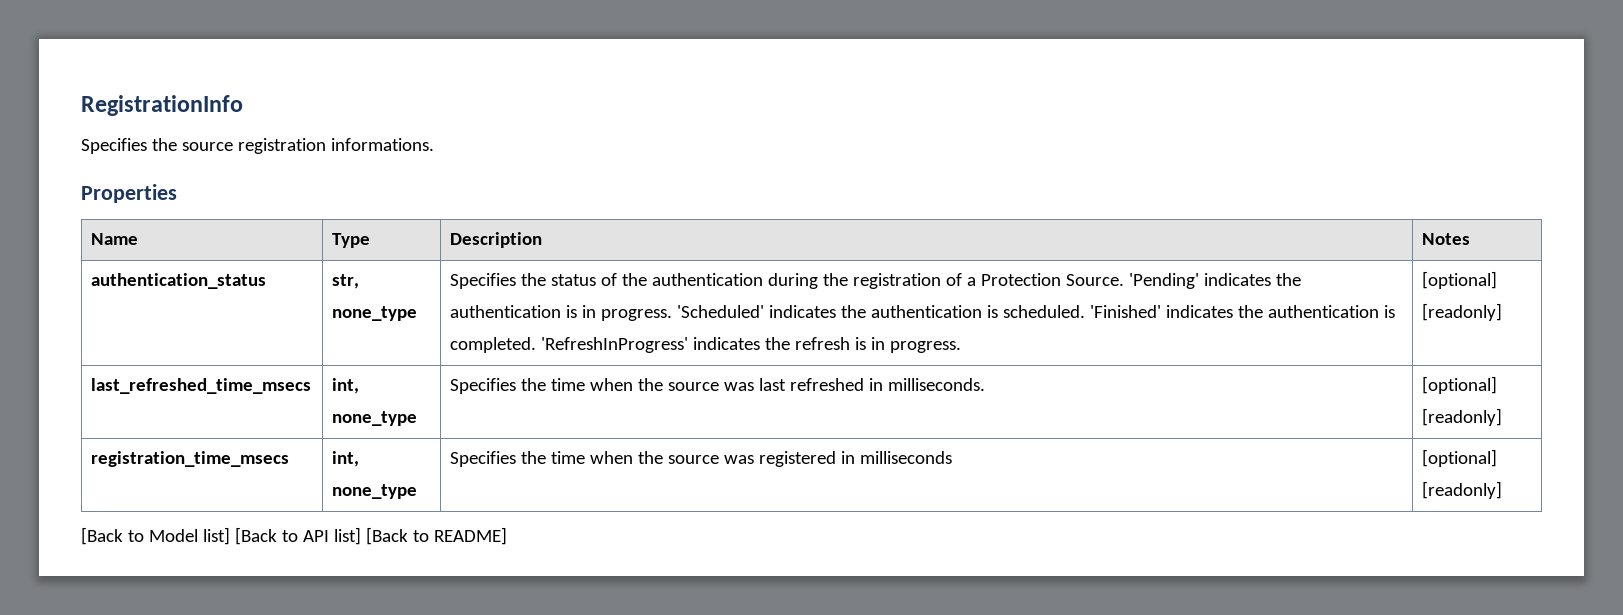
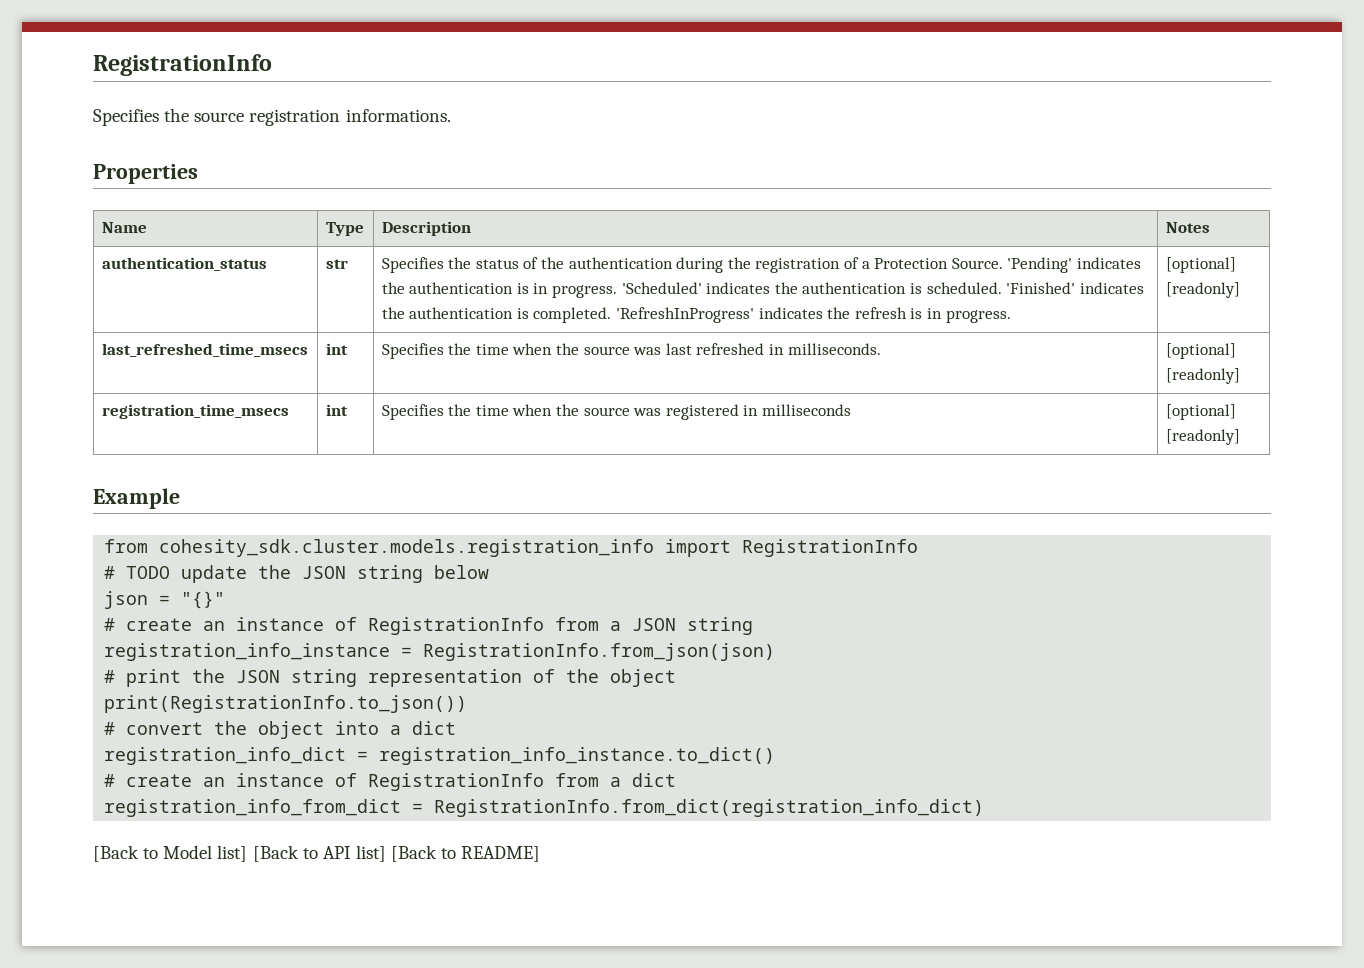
[332,274,360,289] [332,306,418,321] str, none_type -> [325,259,348,269] str
[332,378,360,394] [332,411,418,426] int, none_type -> [325,343,348,355] int
[332,451,360,467] [332,484,418,499] int, none_type -> [325,404,348,416] int
(1503, 490) none -> [93,488,180,509] [104,539,919,557] [104,565,490,583] [104,591,226,609] [104,617,754,635] [104,643,776,661] [104,669,677,687] [104,695,468,713] [104,721,457,739] [104,747,776,765] [104,773,677,791] [104,799,985,817] // Example // from cohesity_sdk.cluster.models.registration_info import RegistrationInfo // # TODO update the JSON string below // json = "{}" // # create an instance of RegistrationInfo from a JSON string // registration_info_instance = RegistrationInfo.from_json(json) // # print the JSON string representation of the object // print(RegistrationInfo.to_json()) // # convert the object into a dict // registration_info_dict = registration_info_instance.to_dict() // # create an instance of RegistrationInfo from a dict // registration_info_from_dict = RegistrationInfo.from_dict(registration_info_dict)

